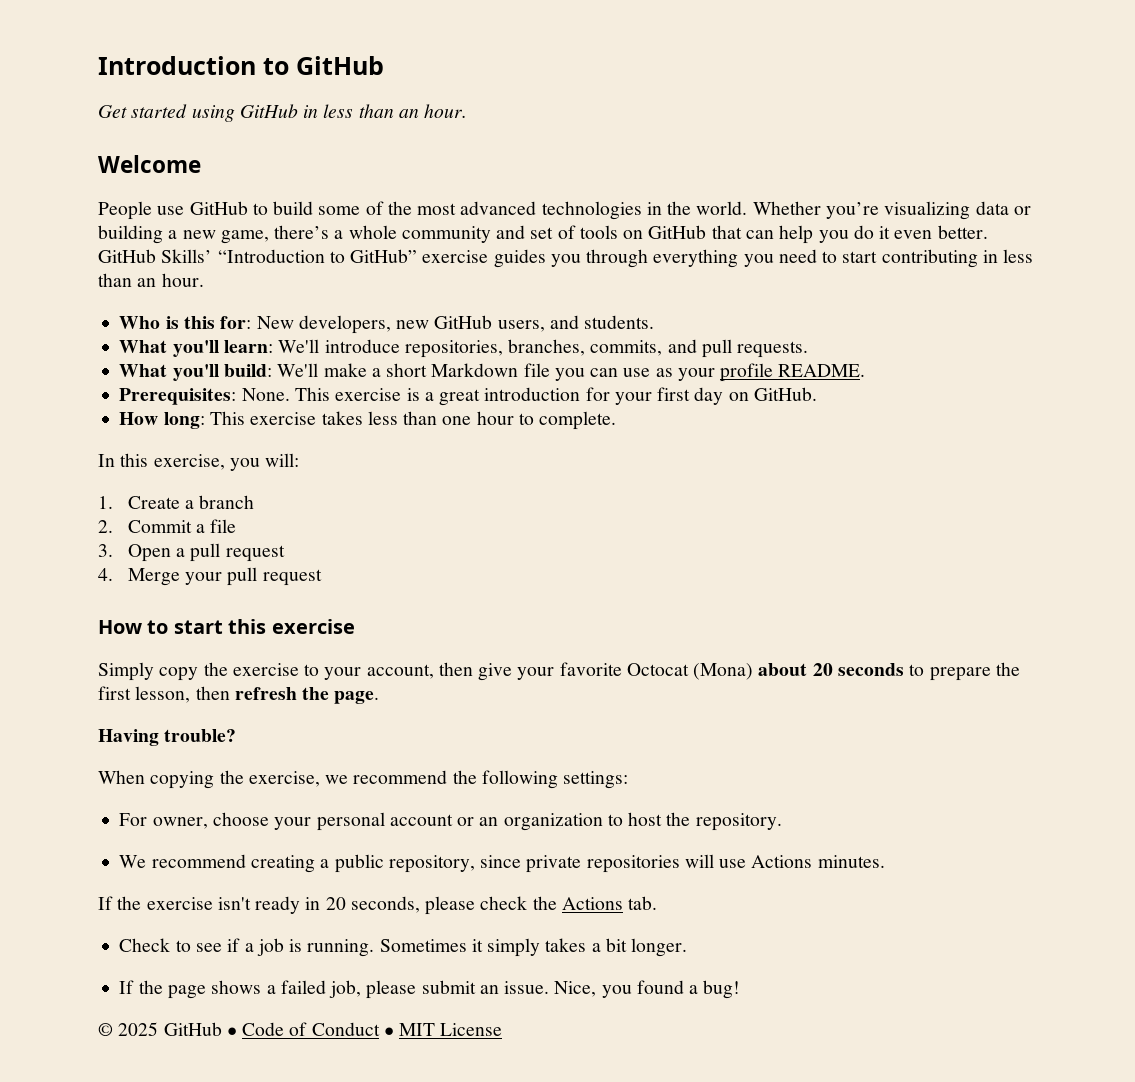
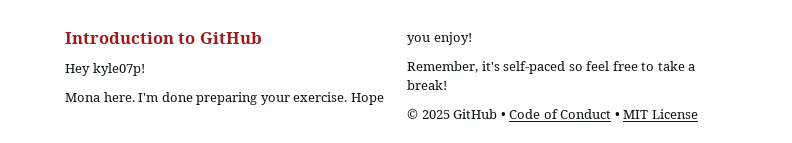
[98,104,468,122] [98,155,201,173] [98,201,1031,220] [98,225,988,244] [98,249,1034,268] [98,273,204,287] [119,315,655,334] [119,339,809,358] [119,363,866,382] [119,387,817,406] [119,411,617,430] [98,453,300,471] [98,495,255,509] [98,519,237,533] [98,543,285,562] [98,567,322,586] [98,619,355,634] [98,662,1020,681] [98,686,380,704] [98,729,237,746] [98,770,629,789] [119,812,782,831] [119,854,885,873] [98,896,658,915] [119,938,688,957] [119,980,741,999] Get started using GitHub in less than an hour. // Welcome // People use GitHub to build some of the most advanced technologies in the world. Whether you’re visualizing data or building a new game, there’s a whole community and set of tools on GitHub that can help you do it even better. GitHub Skills’ “Introduction to GitHub” exercise guides you through everything you need to start contributing in less than an hour. // Who is this for: New developers, new GitHub users, and students. // What you'll learn: We'll introduce repositories, branches, commits, and pull requests. // What you'll build: We'll make a short Markdown file you can use as your profile README. // Prerequisites: None. This exercise is a great introduction for your first day on GitHub. // How long: This exercise takes less than one hour to complete. // In this exercise, you will: // 1. Create a branch // 2. Commit a file // 3. Open a pull request // 4. Merge your pull request // How to start this exercise // Simply copy the exercise to your account, then give your favorite Octocat (Mona) about 20 seconds to prepare the first lesson, then refresh the page. // Having trouble? // When copying the exercise, we recommend the following settings: // For owner, choose your personal account or an organization to host the repository. // We recommend creating a public repository, since private repositories will use Actions minutes. // If the exercise isn't ready in 20 seconds, please check the Actions tab. // Check to see if a job is running. Sometimes it simply takes a bit longer. // If the page shows a failed job, please submit an issue. Nice, you found a bug! -> [65,63,145,76] [65,92,384,105] [407,32,472,45] [407,61,696,74] [407,80,447,90] Hey kyle07p! // Mona here. I'm done preparing your exercise. Hope you enjoy! // Remember, it's self-paced so feel free to take a break!

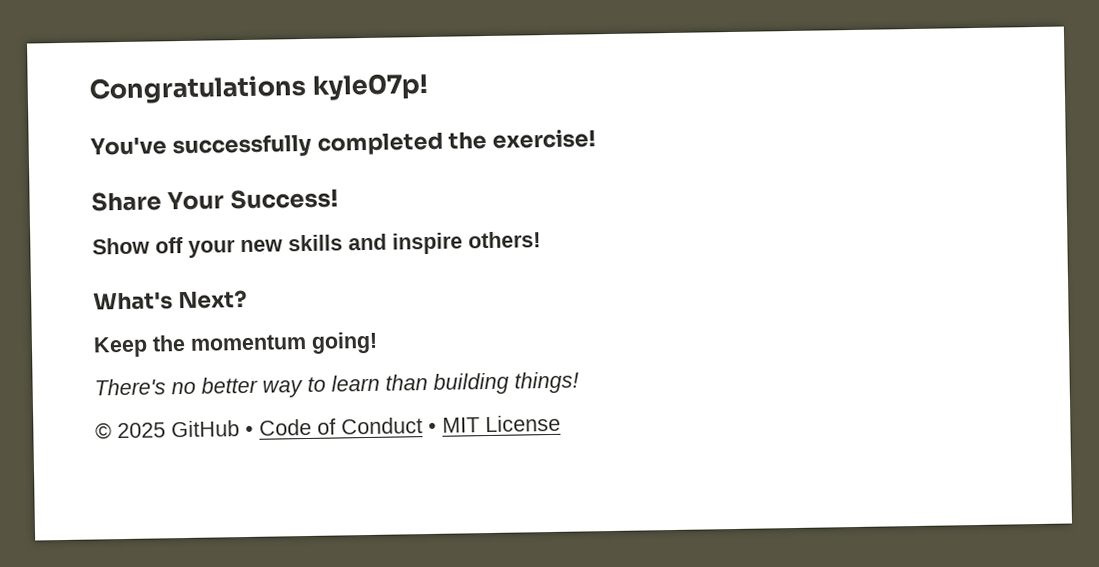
[65,32,262,44] [65,63,145,76] [65,92,384,105] [407,32,472,45] [407,61,696,74] [407,80,447,90] Introduction to GitHub // Hey kyle07p! // Mona here. I'm done preparing your exercise. Hope you enjoy! // Remember, it's self-paced so feel free to take a break! -> [89,72,428,105] [90,129,596,159] [91,188,338,212] [92,231,541,258] [93,289,247,311] [93,331,378,358] [94,371,579,398] Congratulations kyle07p! // You've successfully completed the exercise! // Share Your Success! // Show off your new skills and inspire others! // What's Next? // Keep the momentum going! // There's no better way to learn than building things!

